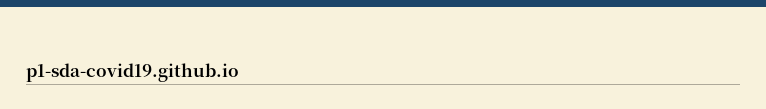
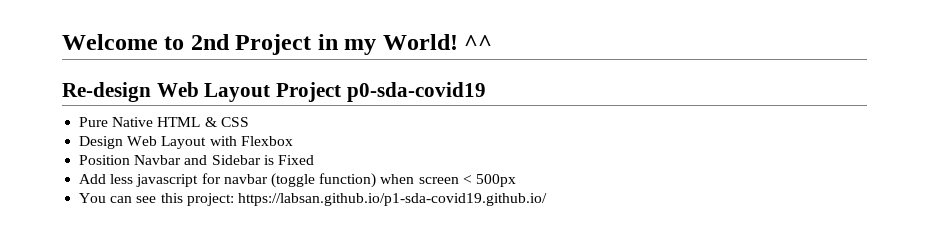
[26,63,239,82] p1-sda-covid19.github.io -> [62,34,493,55] [62,82,486,102] [79,117,249,127] [79,136,293,149] [79,155,314,165] [79,173,516,188] [79,193,547,206] Welcome to 2nd Project in my World! ^^ // Re-design Web Layout Project p0-sda-covid19 // Pure Native HTML & CSS // Design Web Layout with Flexbox // Position Navbar and Sidebar is Fixed // Add less javascript for navbar (toggle function) when screen < 500px // You can see this project: https://labsan.github.io/p1-sda-covid19.github.io/

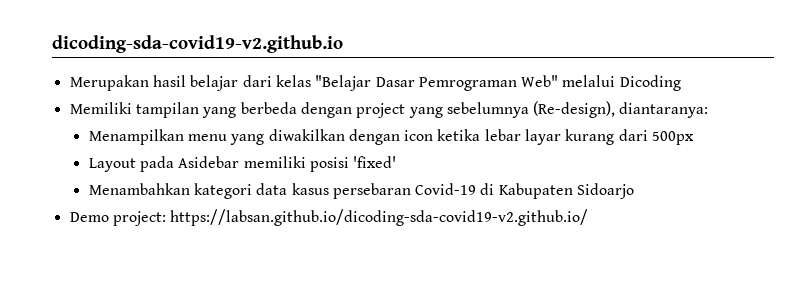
[62,34,493,55] [62,82,486,102] [79,117,249,127] [79,136,293,149] [79,155,314,165] [79,173,516,188] [79,193,547,206] Welcome to 2nd Project in my World! ^^ // Re-design Web Layout Project p0-sda-covid19 // Pure Native HTML & CSS // Design Web Layout with Flexbox // Position Navbar and Sidebar is Fixed // Add less javascript for navbar (toggle function) when screen < 500px // You can see this project: https://labsan.github.io/p1-sda-covid19.github.io/ -> [52,35,343,53] [69,75,681,91] [69,101,709,118] [88,129,695,145] [88,156,397,172] [88,183,635,199] [69,209,589,226] dicoding-sda-covid19-v2.github.io // Merupakan hasil belajar dari kelas "Belajar Dasar Pemrograman Web" melalui Dicoding // Memiliki tampilan yang berbeda dengan project yang sebelumnya (Re-design), diantaranya: // Menampilkan menu yang diwakilkan dengan icon ketika lebar layar kurang dari 500px // Layout pada Asidebar memiliki posisi 'fixed' // Menambahkan kategori data kasus persebaran Covid-19 di Kabupaten Sidoarjo // Demo project: https://labsan.github.io/dicoding-sda-covid19-v2.github.io/

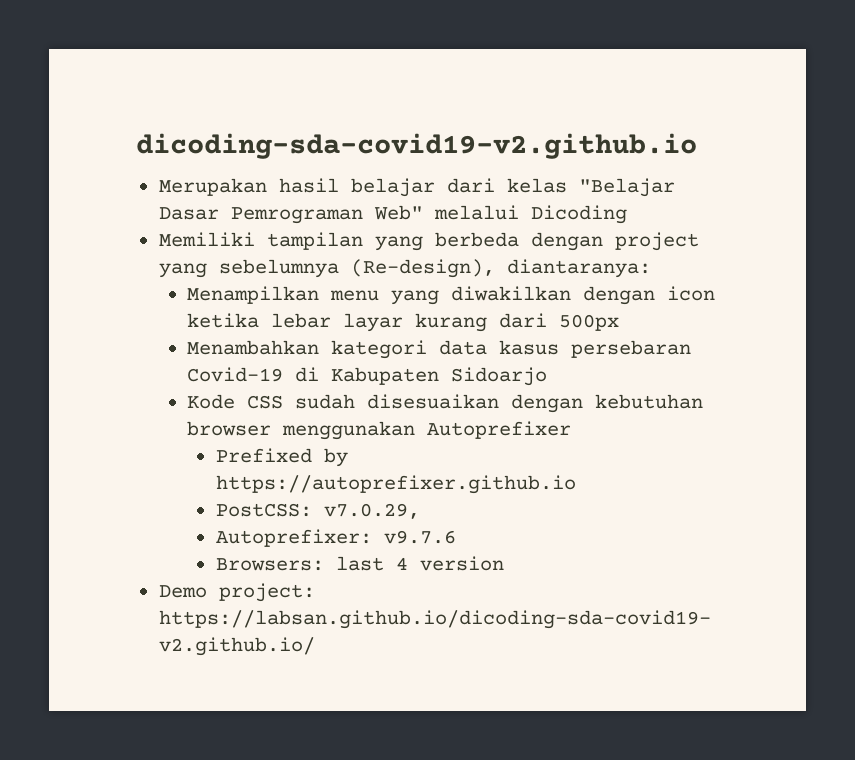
[88,156,397,172] // Layout pada Asidebar memiliki posisi 'fixed' -> (620, 322) none
(635, 191) none -> [187,394,704,413] [187,421,572,440] [215,448,348,467] [215,475,576,494] [215,503,420,519] [215,529,456,547] [215,556,504,571] // Kode CSS sudah disesuaikan dengan kebutuhan browser menggunakan Autoprefixer // Prefixed by https://autoprefixer.github.io // PostCSS: v7.0.29, // Autoprefixer: v9.7.6 // Browsers: last 4 version

